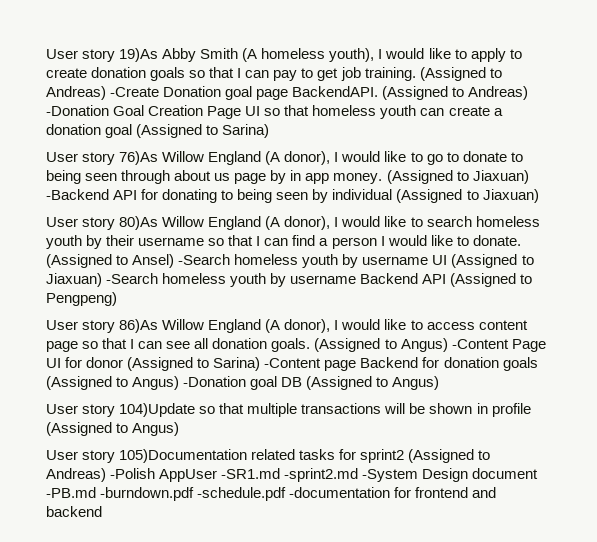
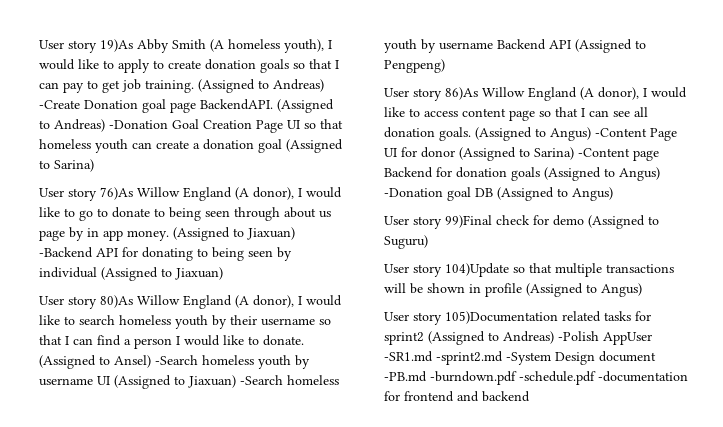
(440, 383) none -> [384,215,659,229] [384,235,428,249] // User story 99)Final check for demo (Assigned to Suguru)

